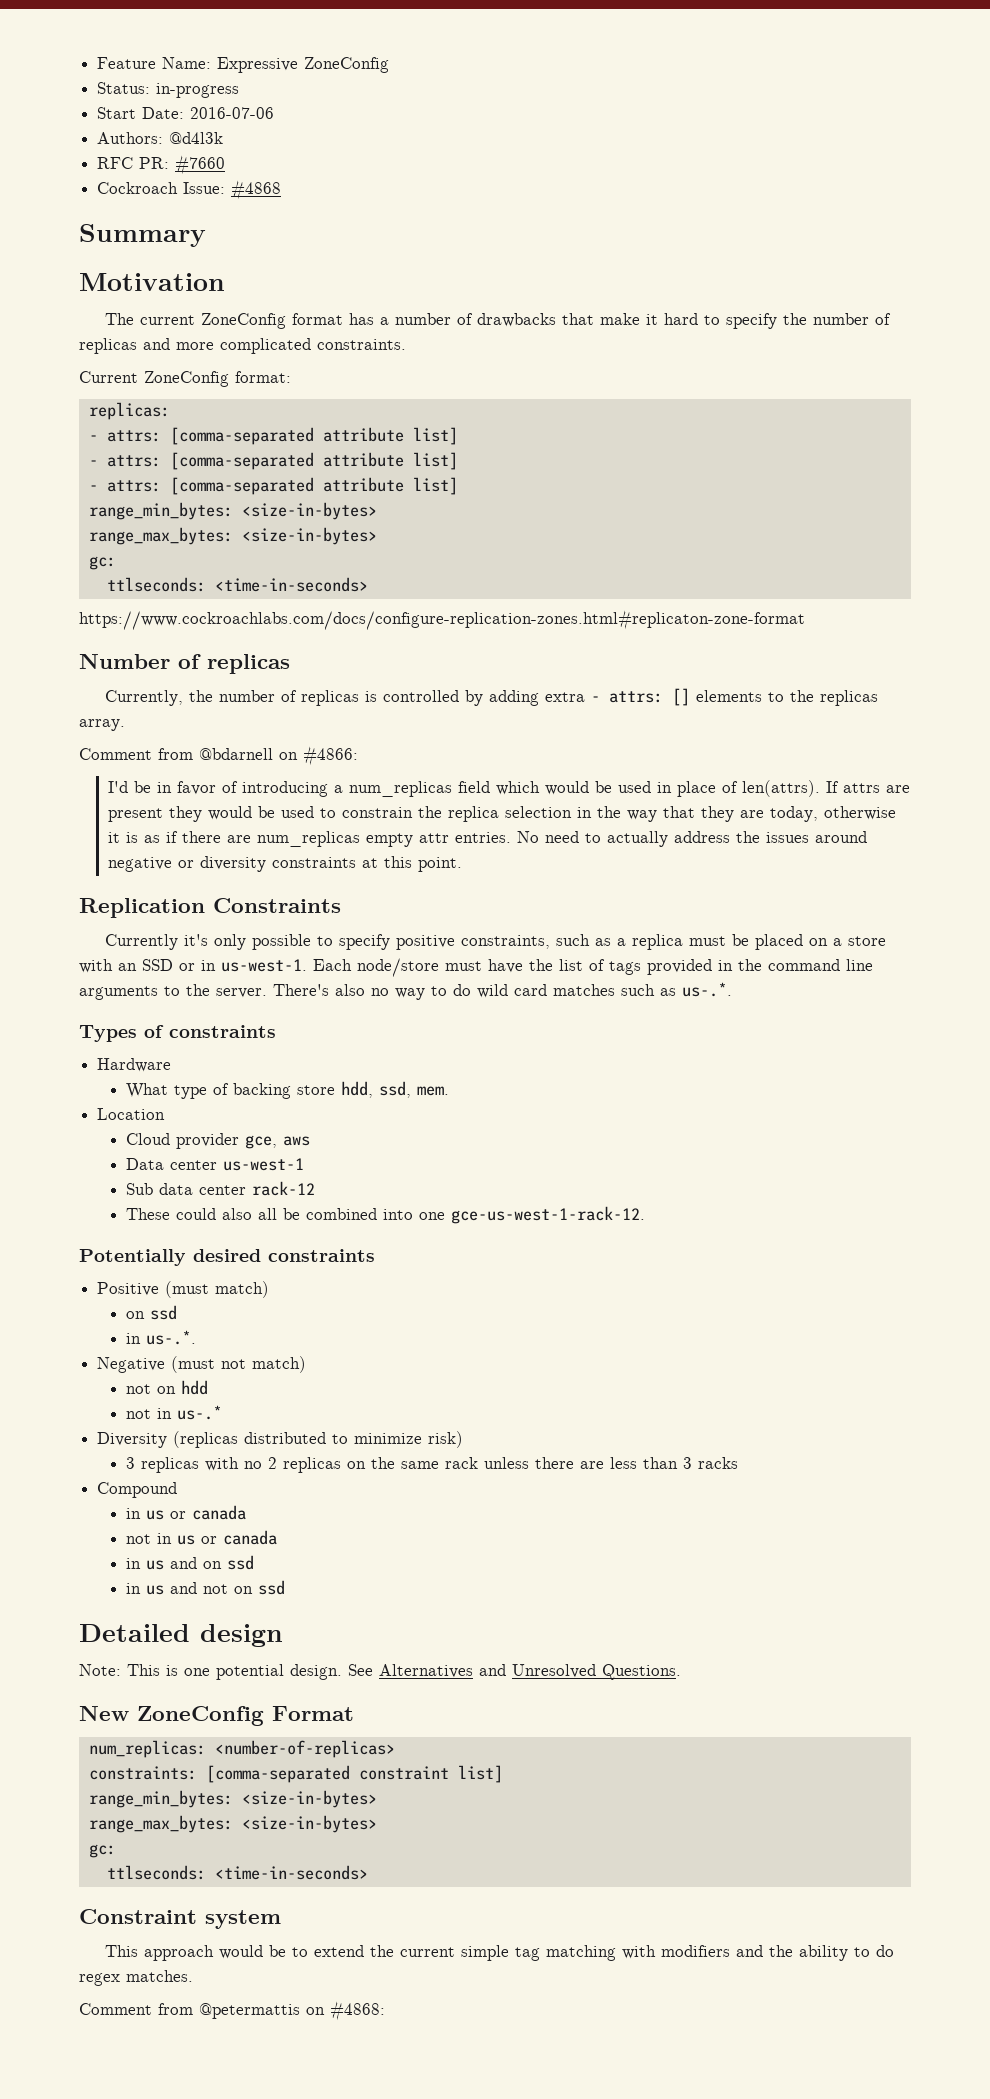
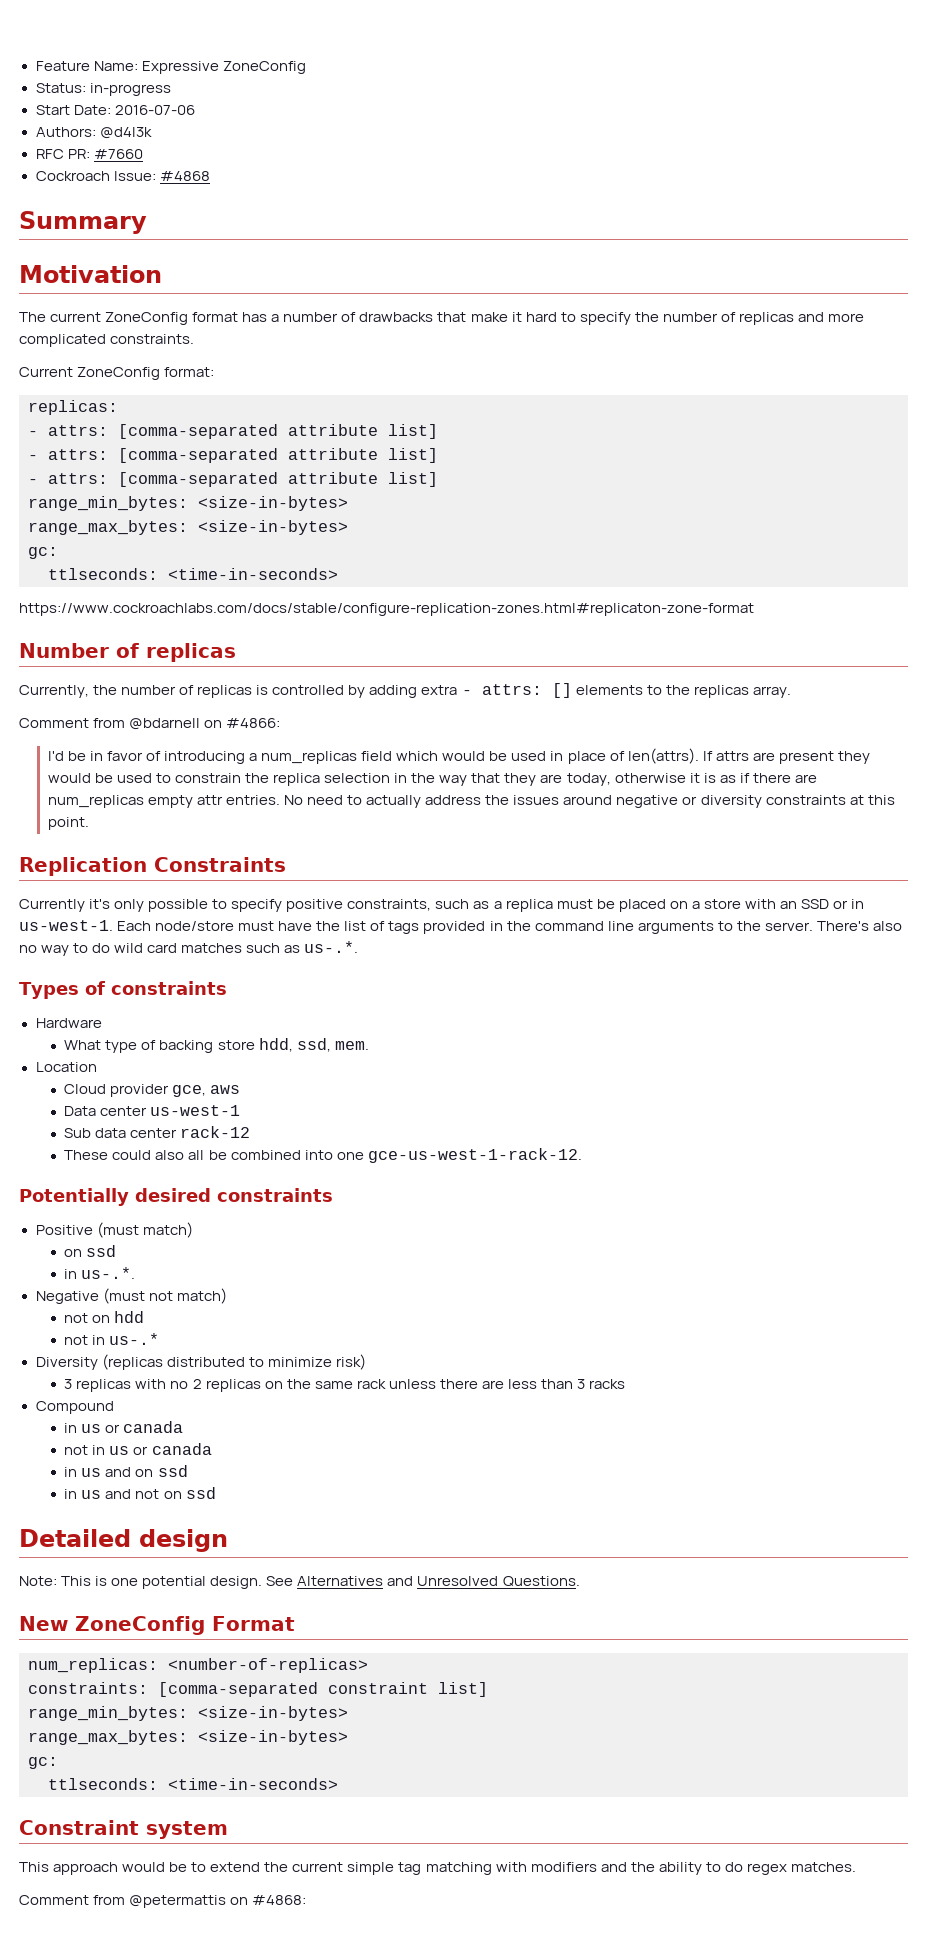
[79,610,805,630] https://www.cockroachlabs.com/docs/configure-replication-zones.html#replicaton-zone-format -> [19,603,754,616] https://www.cockroachlabs.com/docs/stable/configure-replication-zones.html#replicaton-zone-format

